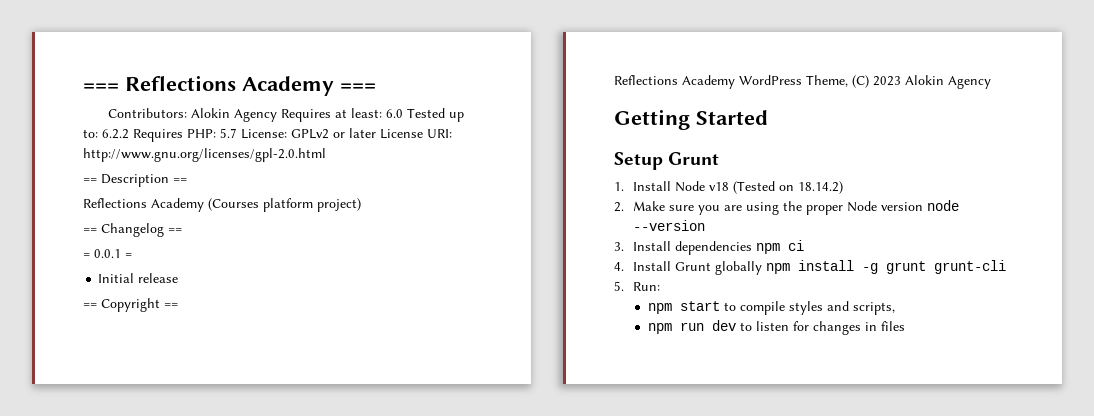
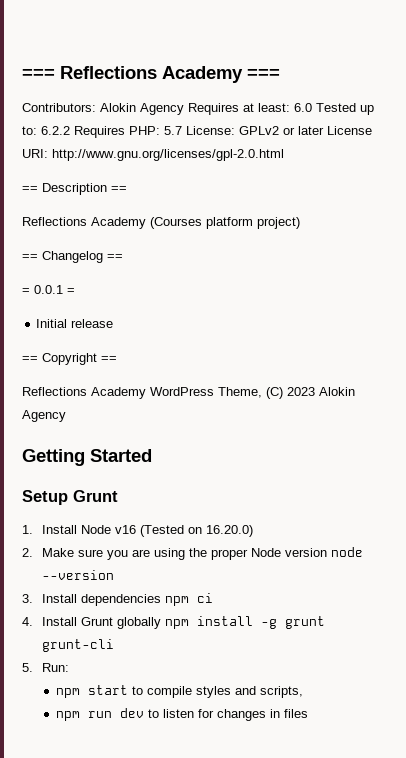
[708,182,729,191] v18 -> [114,525,136,534] v16
[797,181,843,194] 18.14.2) -> [205,525,253,537] 16.20.0)

